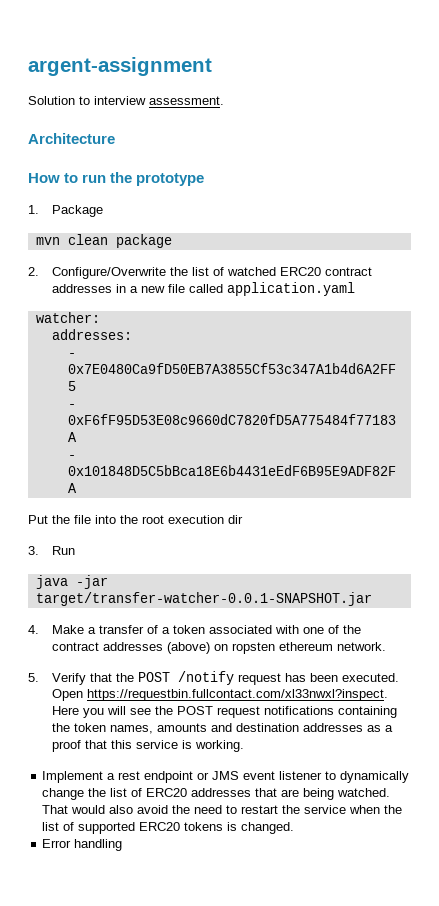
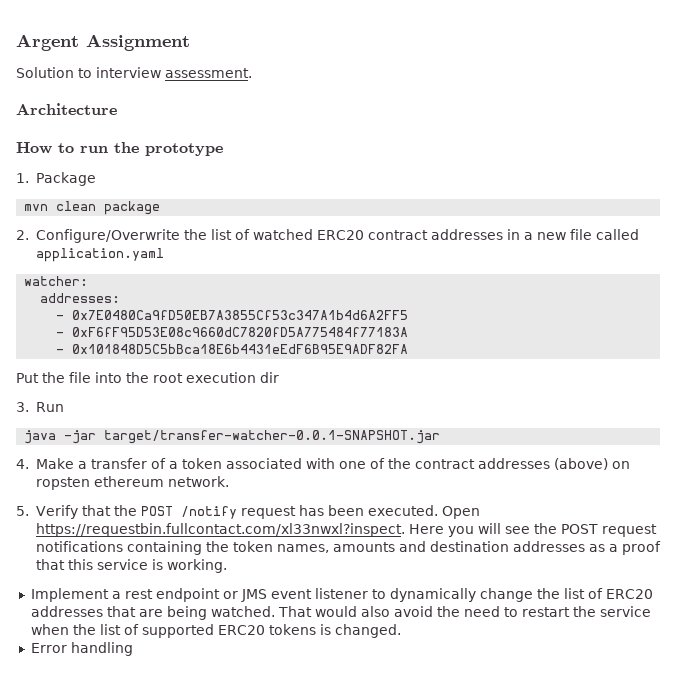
[28,57,212,76] argent-assignment -> [16,34,190,51] Argent Assignment

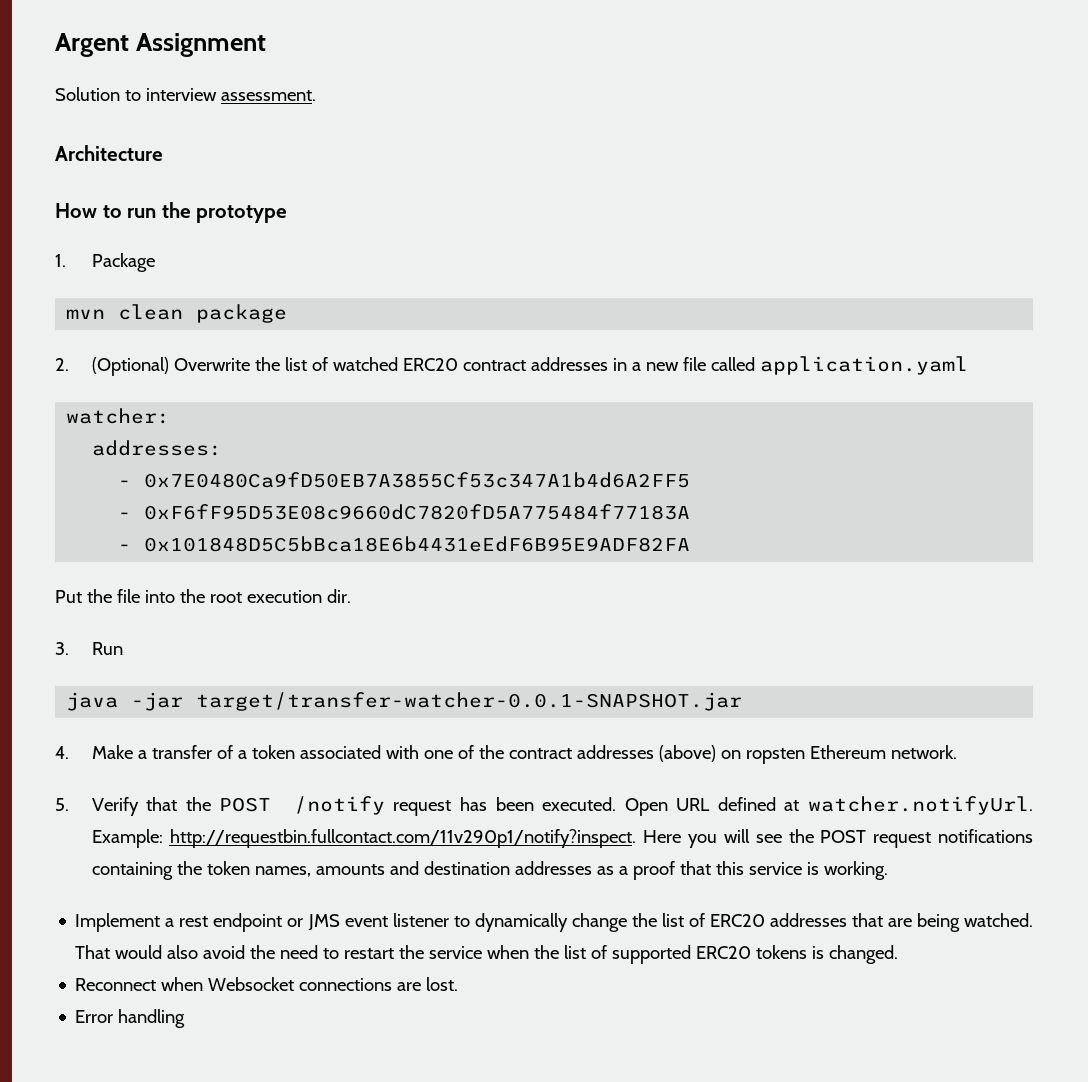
[35,229,180,243] Configure/Overwrite -> [91,357,250,376] (Optional) Overwrite
[260,372,279,383] dir -> [326,589,351,603] dir.
[93,476,164,487] ethereum -> [809,745,886,759] Ethereum
[35,523,405,537] https://requestbin.fullcontact.com/xl33nwxl?inspect. -> [676,796,1033,815] [91,829,637,848] URL defined at watcher.notifyUrl. Example: http://requestbin.fullcontact.com/11v290p1/notify?inspect.
(401, 631) none -> [75,977,459,991] // Reconnect when Websocket connections are lost.

